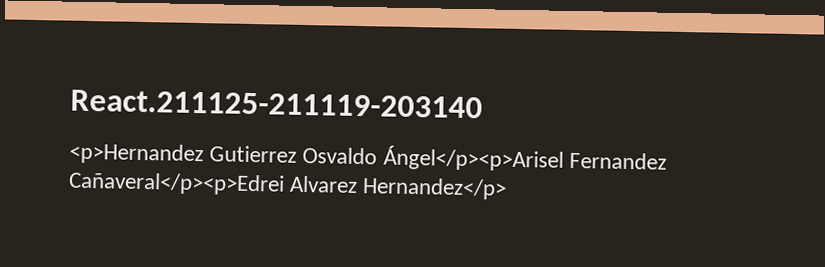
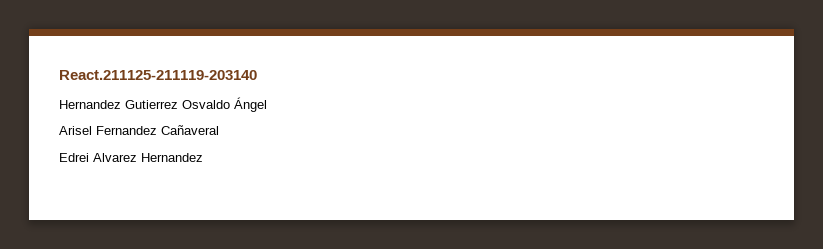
[69,142,204,166] <p>Hernandez -> [59,100,121,109] Hernandez
[382,145,667,172] [68,171,508,200] Ángel</p><p>Arisel Fernandez Cañaveral</p><p>Edrei Alvarez Hernandez</p> -> [234,97,267,112] [59,125,219,135] [59,153,203,162] Ángel // Arisel Fernandez Cañaveral // Edrei Alvarez Hernandez

